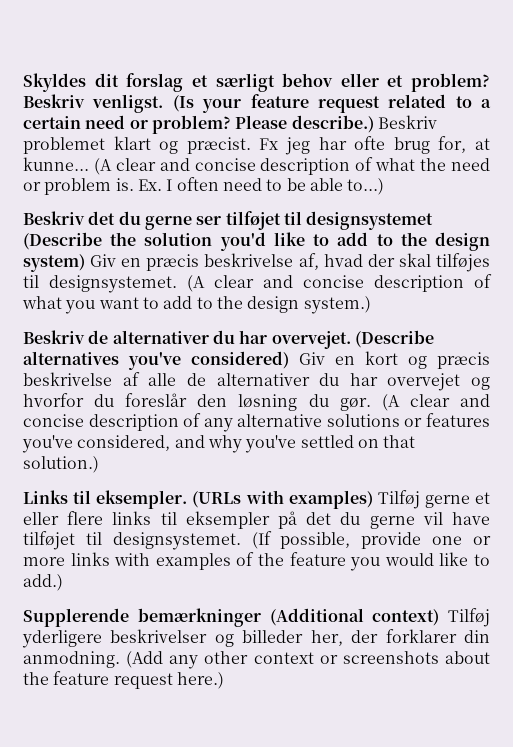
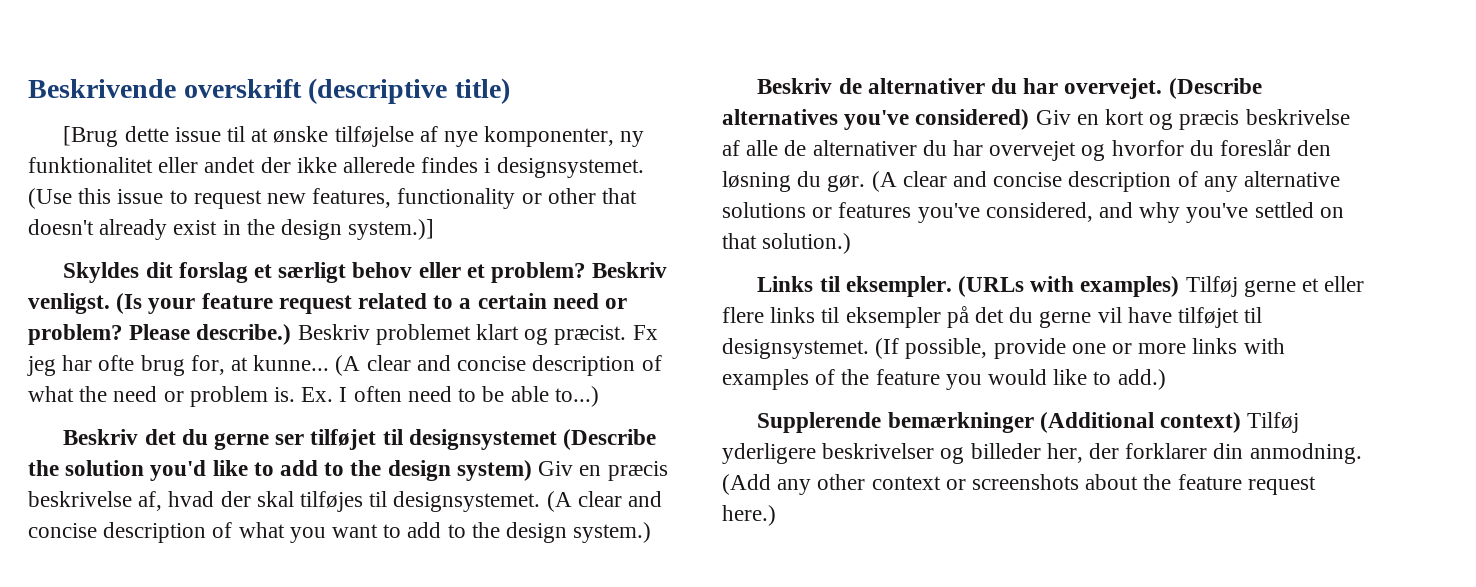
(23, 82) none -> [28,78,510,104] [63,126,645,147] [28,157,644,178] [28,188,638,209] [28,219,435,240] Beskrivende overskrift (descriptive title) // [Brug dette issue til at ønske tilføjelse af nye komponenter, ny funktionalitet eller andet der ikke allerede findes i designsystemet. (Use this issue to request new features, functionality or other that doesn't already exist in the design system.)] //

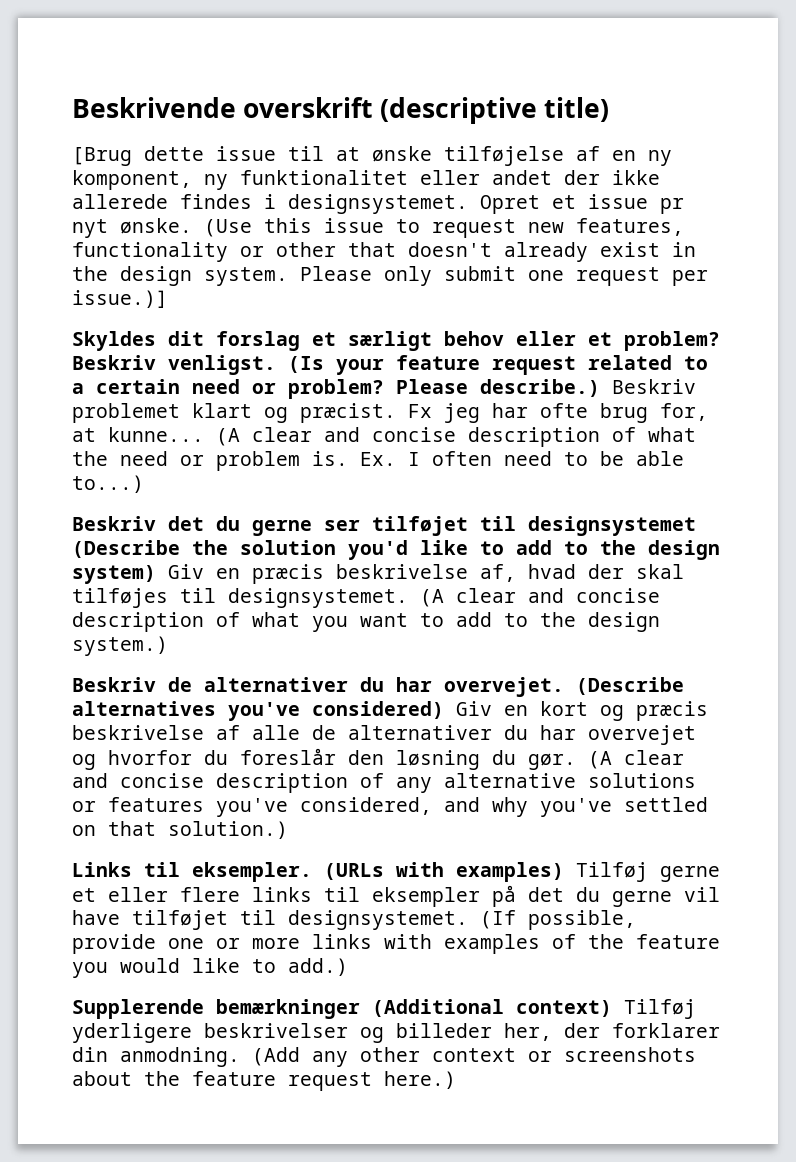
[444,126,615,147] nye komponenter, -> [612,150,672,166] [72,170,192,190] en ny komponent,
(644, 167) none -> [480,194,684,214] [72,218,192,238] Opret et issue pr nyt ønske.
[348,219,435,240] system.)] -> [204,266,708,286] [72,290,168,308] system. Please only submit one request per issue.)]

